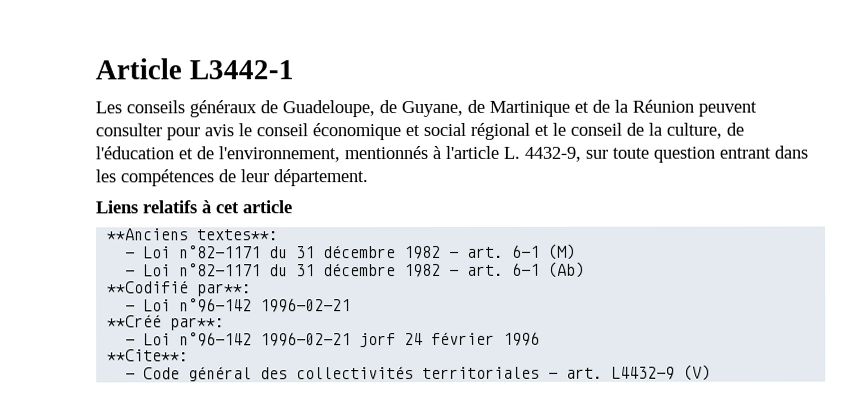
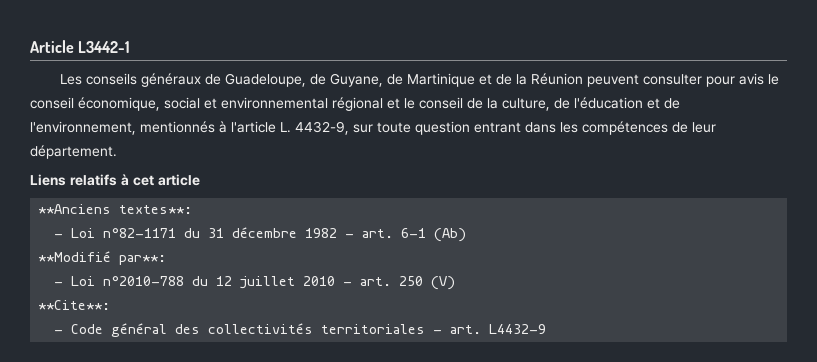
[312,122,466,141] économique et social -> [78,97,328,111] économique, social et environnemental
[125,243,577,260] // - Loi n°82-1171 du 31 décembre 1982 - art. 6-1 (M) -> (193, 209) none
[107,280,253,297] [125,298,352,313] [107,314,226,331] [125,331,541,348] **Codifié par**: // - Loi n°96-142 1996-02-21 // **Créé par**: // - Loi n°96-142 1996-02-21 jorf 24 février 1996 -> [38,251,167,265] [54,276,456,290] **Modifié par**: // - Loi n°2010-788 du 12 juillet 2010 - art. 250 (V)
[683,364,712,381] (V) -> (547, 329) none

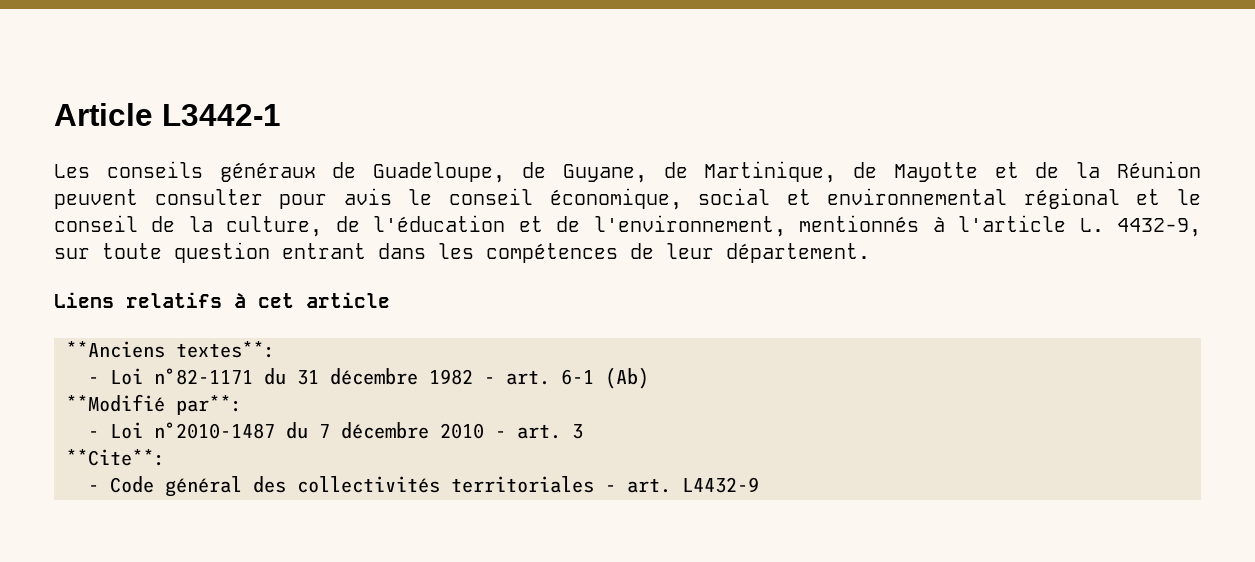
[406,73,475,87] Martinique -> [704,161,978,183] Martinique, de Mayotte
[103,276,296,289] n°2010-788 du 12 juillet -> [154,422,429,439] n°2010-1487 du 7 décembre
[399,276,456,290] 250 (V) -> [572,424,583,439] 3

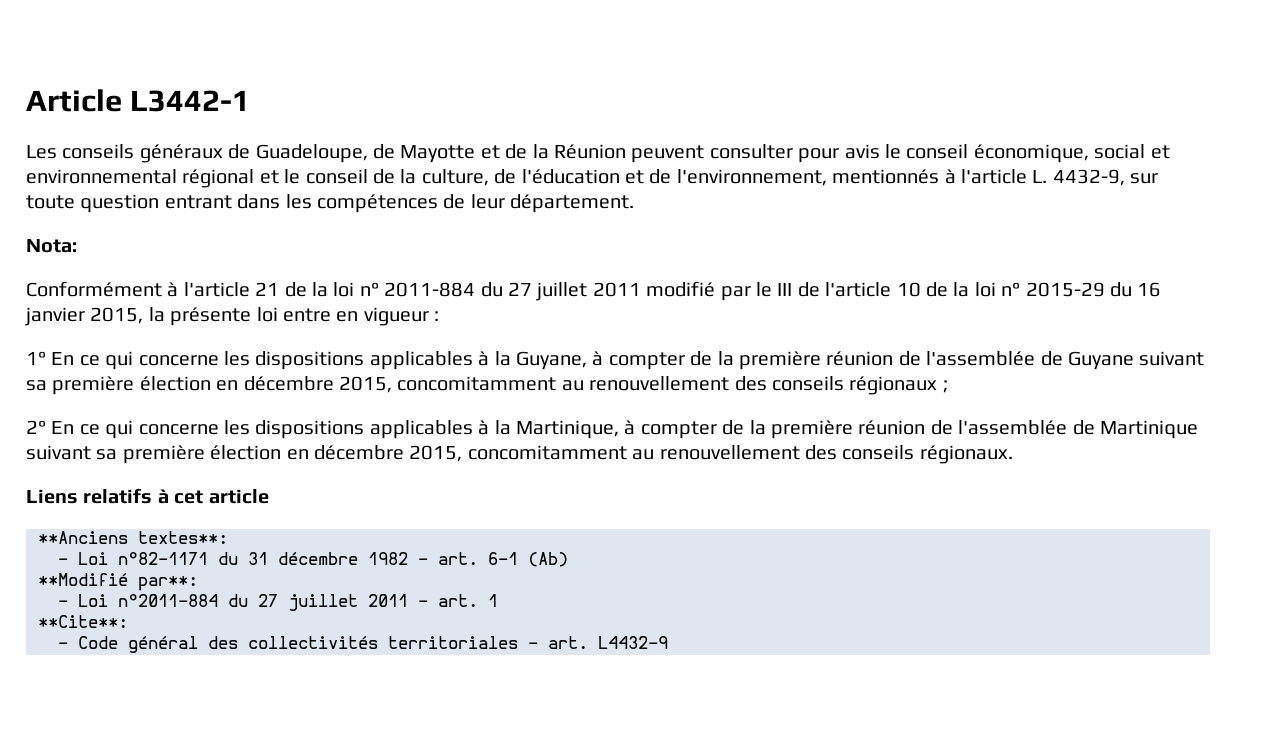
[562,161,878,183] Guyane, de Martinique, de -> (395, 151) none
(870, 253) none -> [26,239,77,253] [26,281,1162,301] [25,307,440,326] [26,351,1205,370] [26,376,948,395] [26,420,1198,439] [26,445,1013,464] // Nota: // Conformément à l'article 21 de la loi n° 2011-884 du 27 juillet 2011 modifié par le III de l'article 10 de la loi n° 2015-29 du 16 janvier 2015, la présente loi entre en vigueur : // 1° En ce qui concerne les dispositions applicables à la Guyane, à compter de la première réunion de l'assemblée de Guyane suivant sa première élection en décembre 2015, concomitamment au renouvellement des conseils régionaux ; // 2° En ce qui concerne les dispositions applicables à la Martinique, à compter de la première réunion de l'assemblée de Martinique suivant sa première élection en décembre 2015, concomitamment au renouvellement des conseils régionaux.
[154,422,583,439] n°2010-1487 du 7 décembre 2010 - art. 3 -> [118,594,498,611] n°2011-884 du 27 juillet 2011 - art. 1

